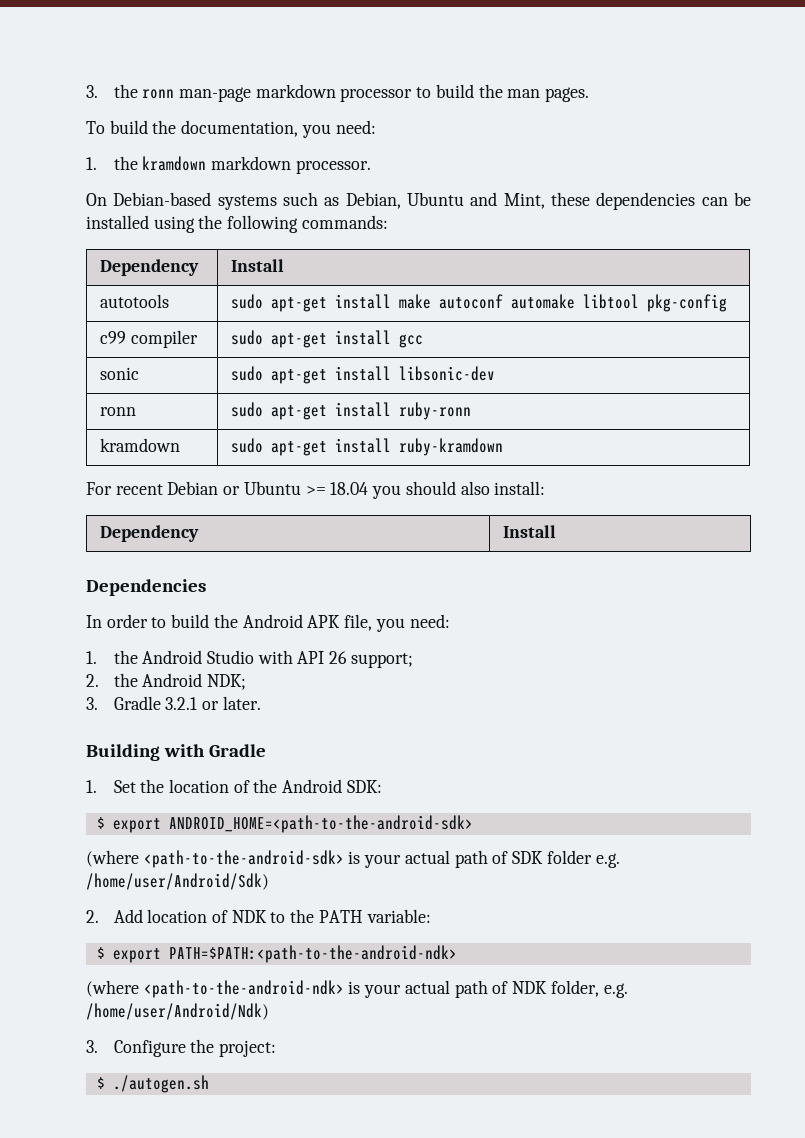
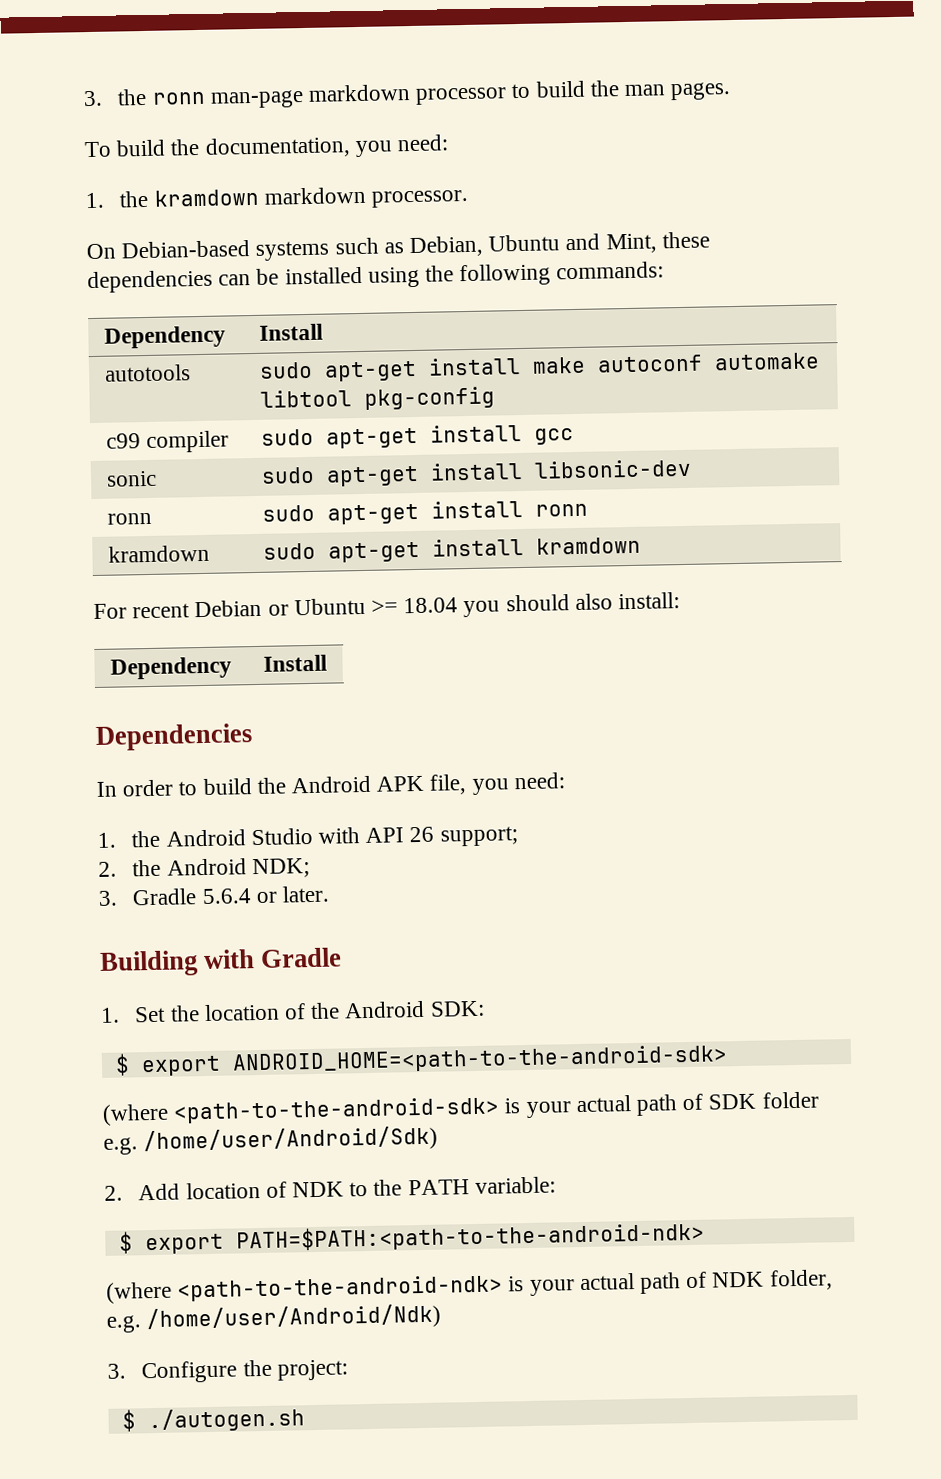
[398,402,471,420] ruby-ronn -> [534,503,588,517] ronn
[398,438,503,456] ruby-kramdown -> [535,536,641,555] kramdown
[165,697,198,710] 3.2.1 -> [201,888,252,905] 5.6.4

